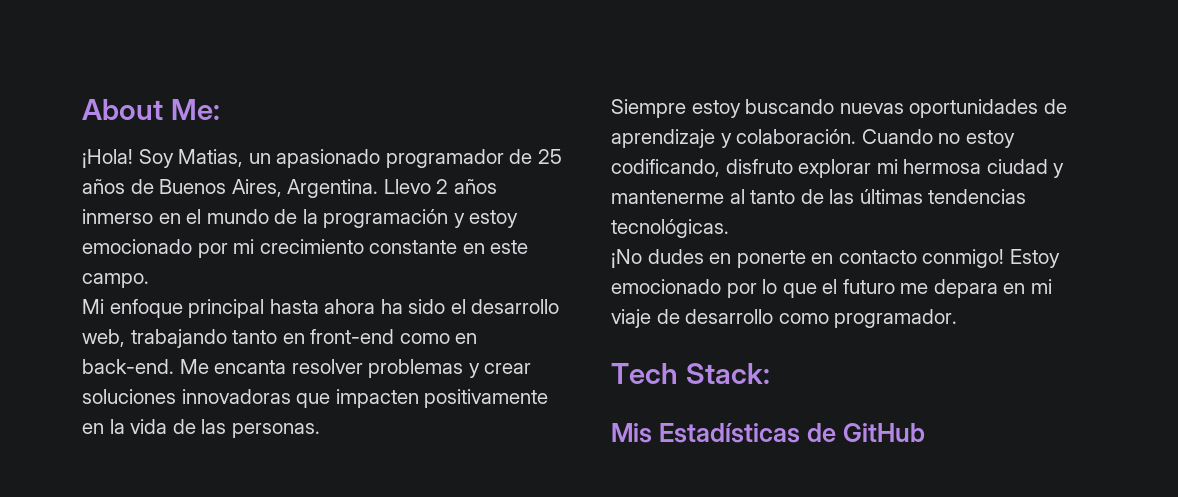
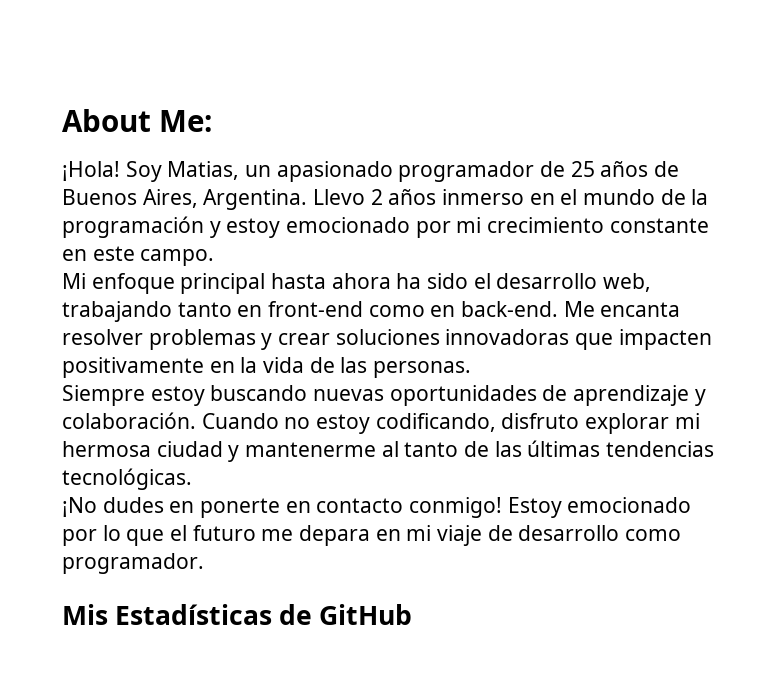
[611,363,770,384] // Tech Stack: -> (204, 563) none

